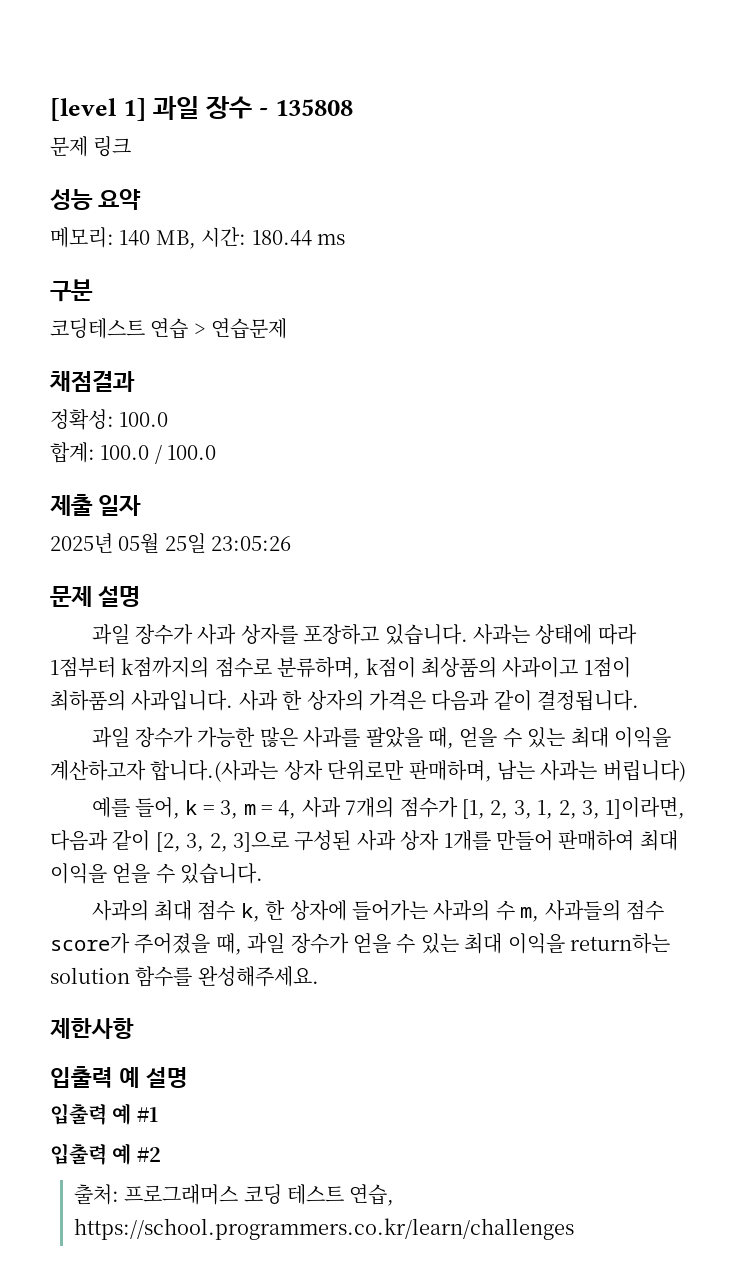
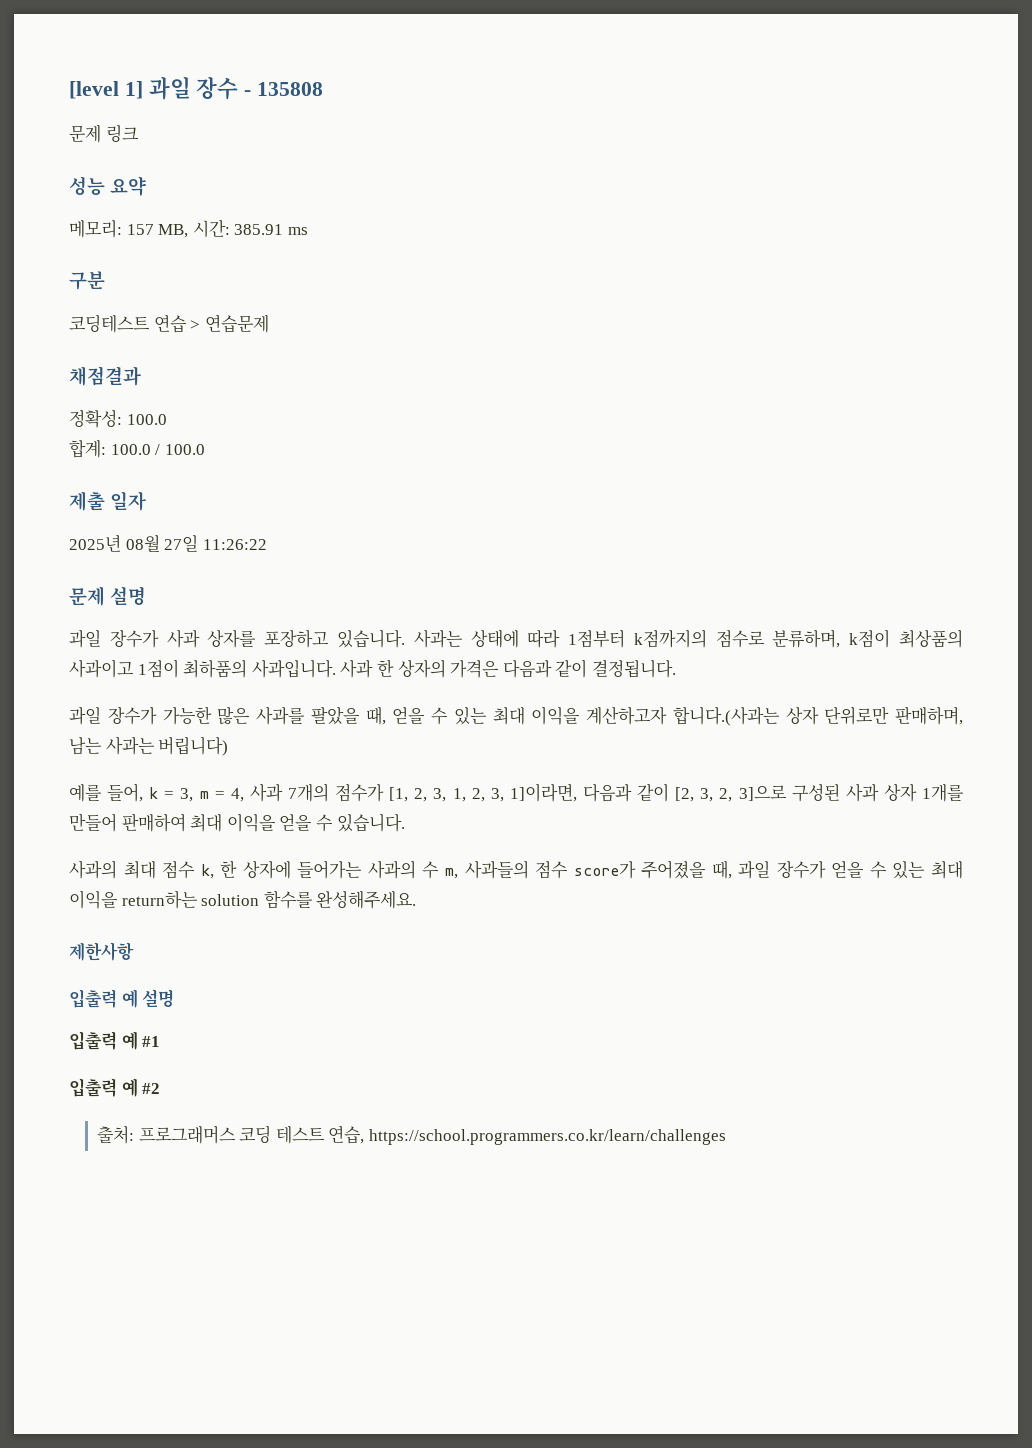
[119,230,151,246] 140 -> [126,224,154,235] 157
[251,230,312,246] 180.44 -> [234,224,284,235] 385.91
[118,532,292,553] 05월 25일 23:05:26 -> [125,535,267,552] 08월 27일 11:26:22

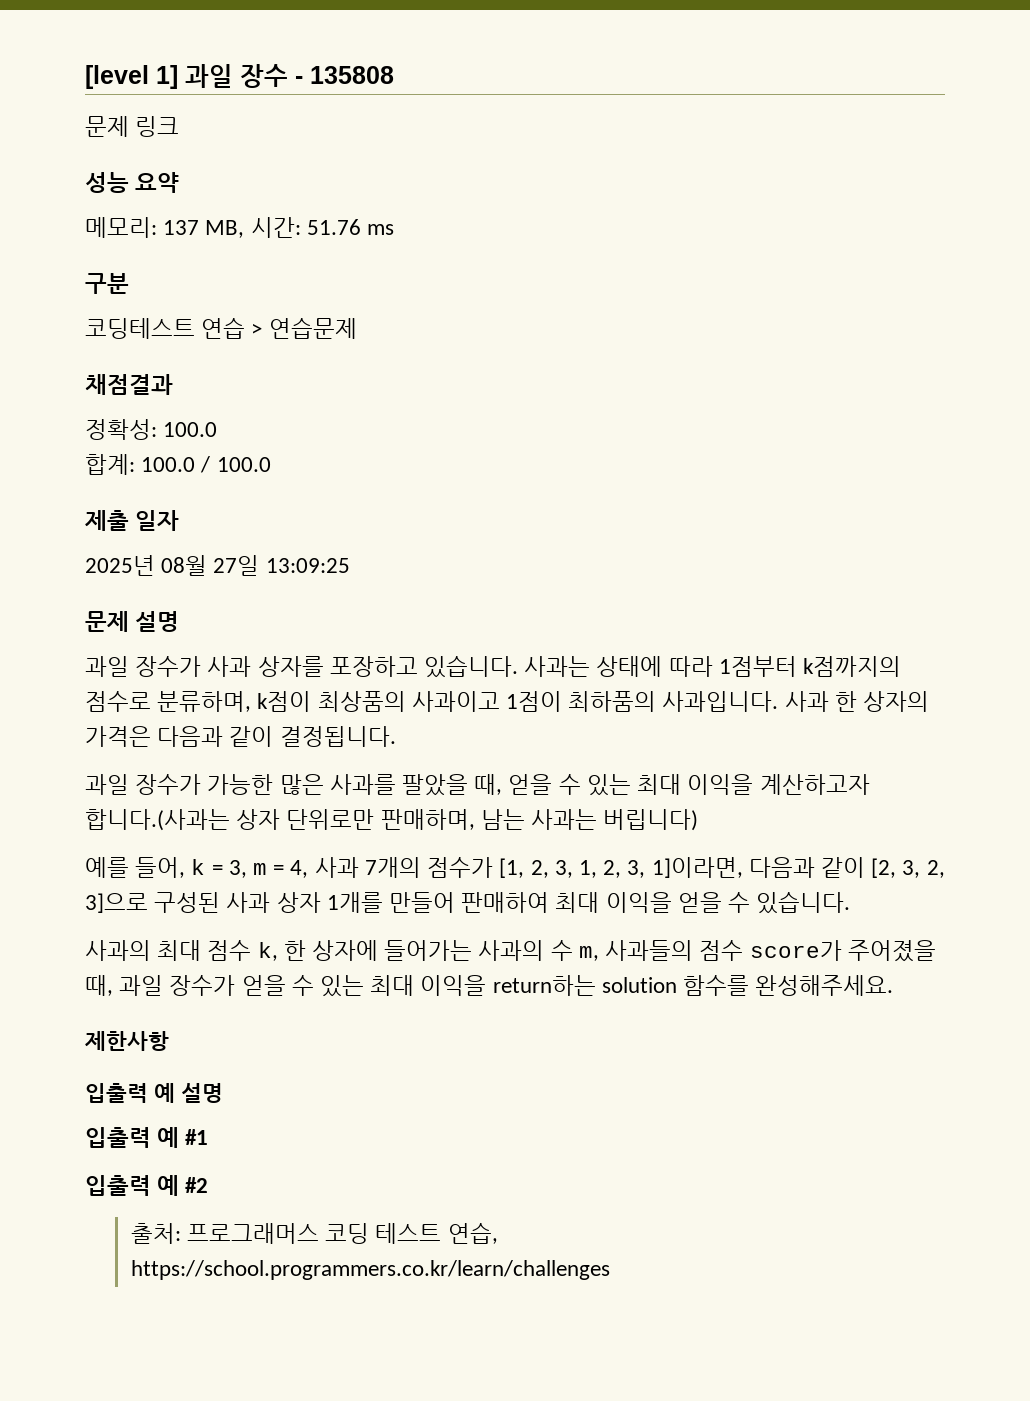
[126,224,154,235] 157 -> [163,220,200,235] 137
[234,224,284,235] 385.91 -> [306,219,361,235] 51.76
[202,539,267,550] 11:26:22 -> [265,558,350,573] 13:09:25

